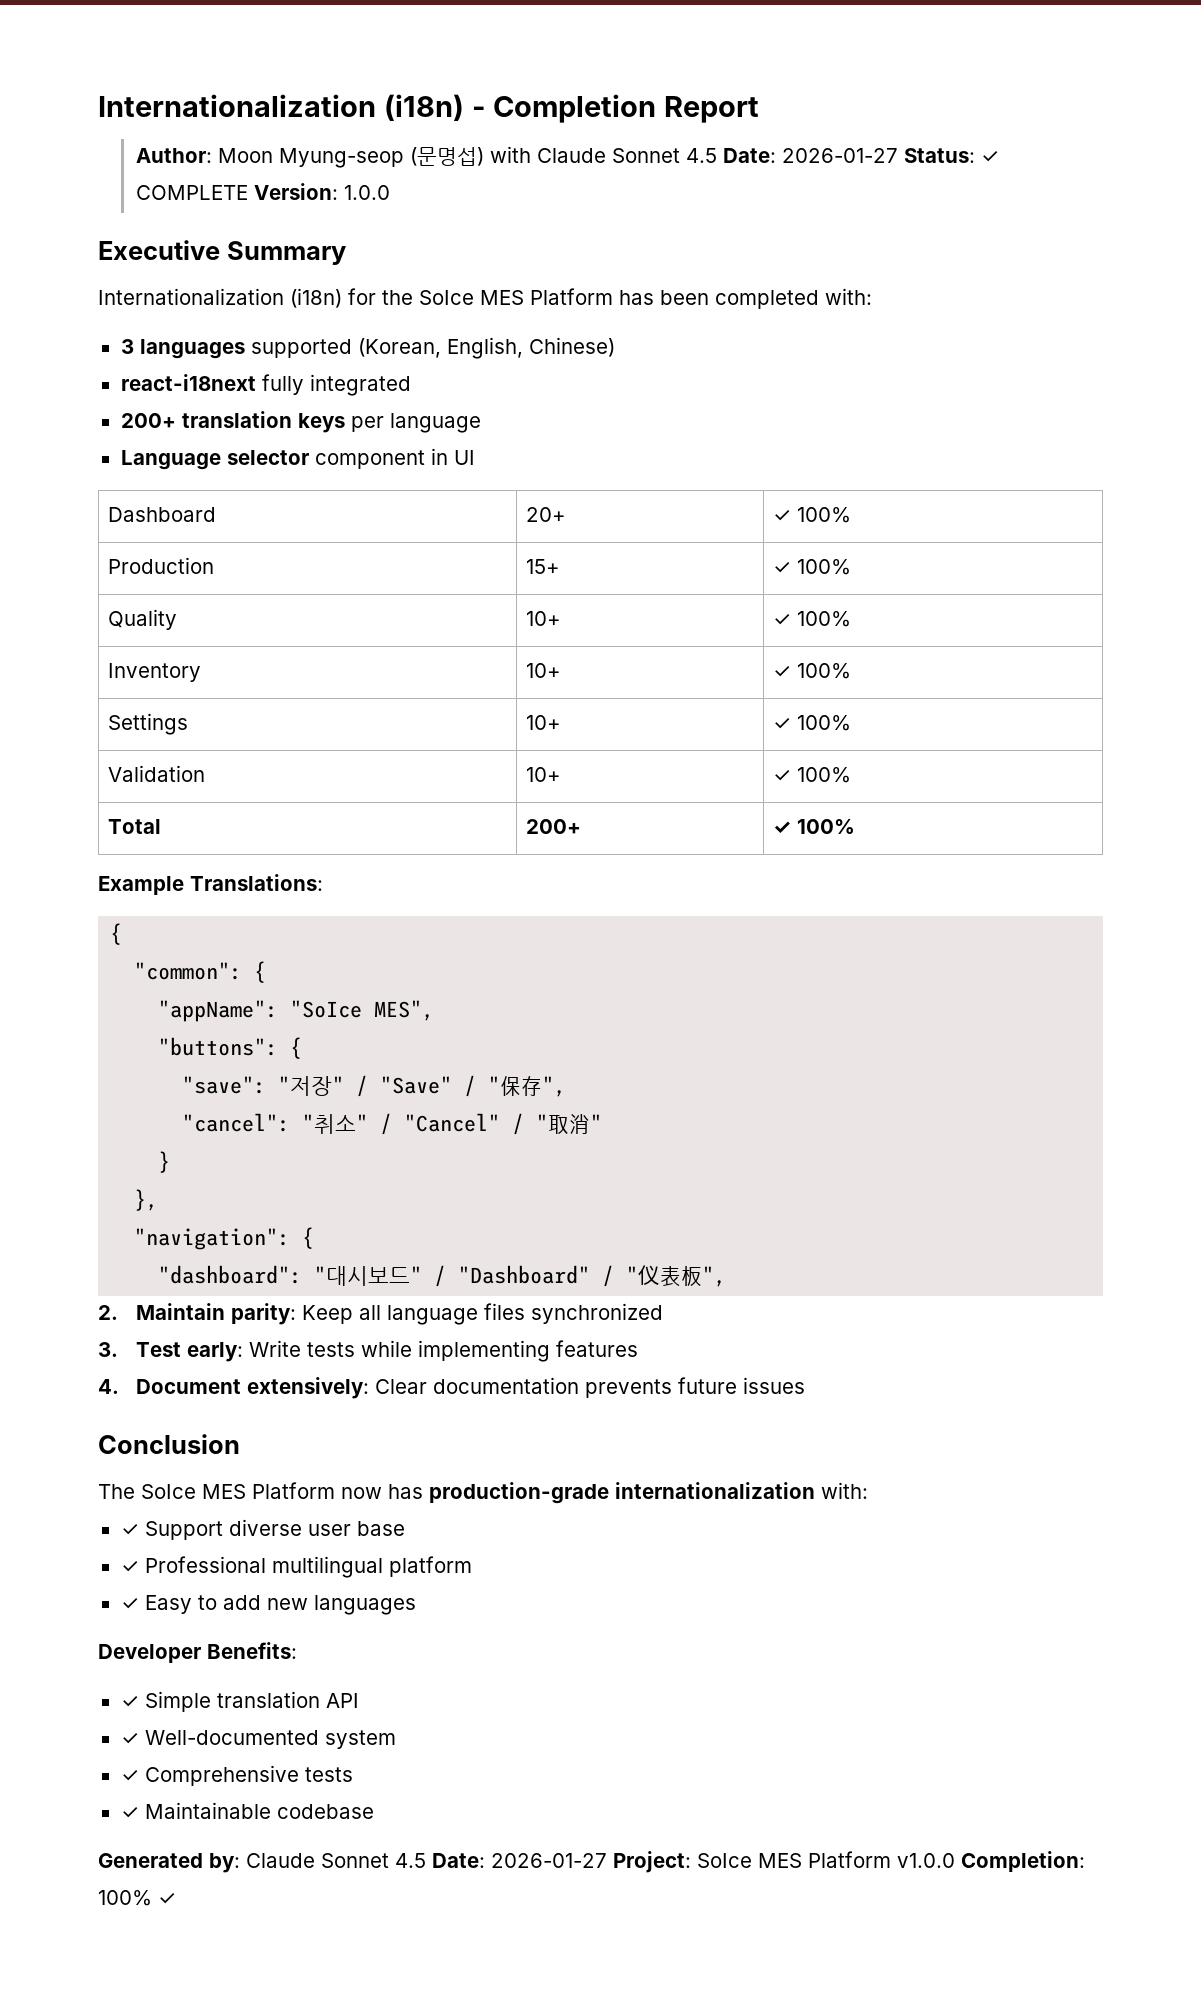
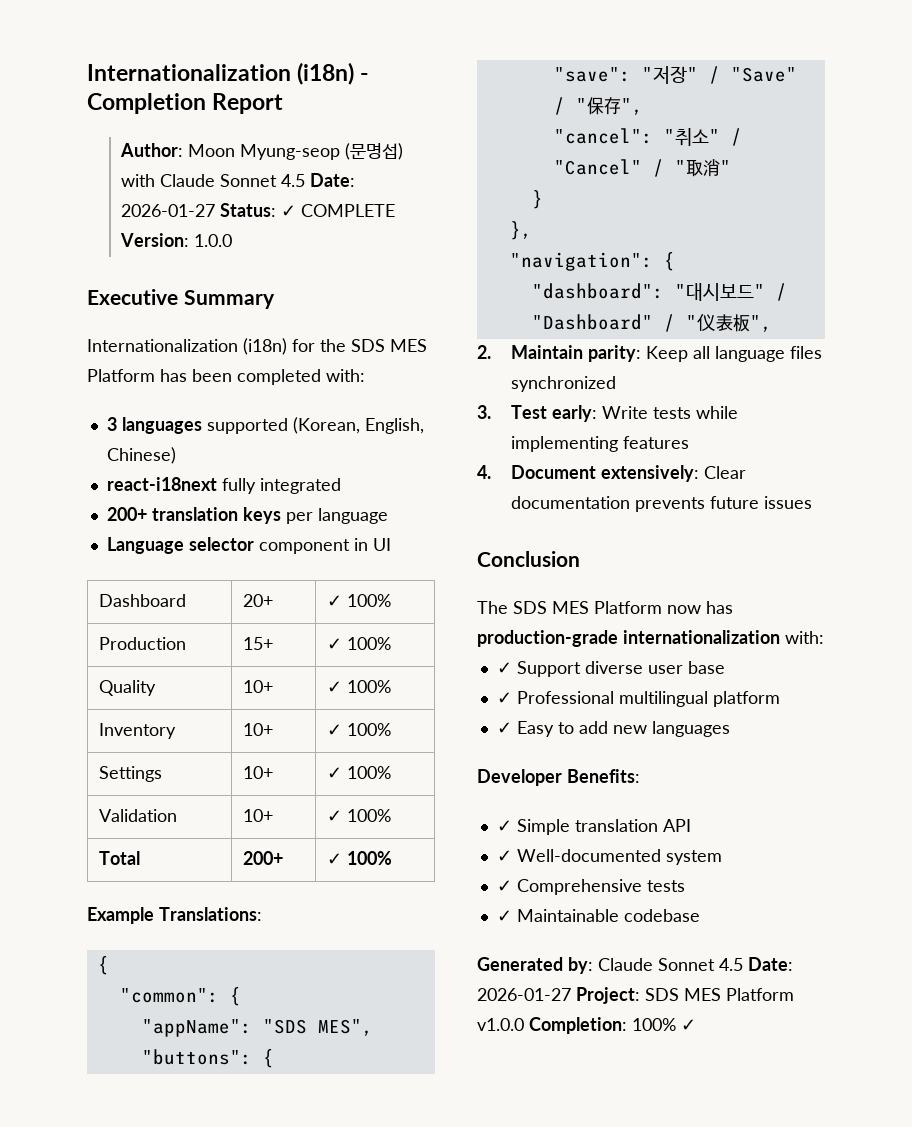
[419,290,474,305] SoIce -> [351,339,385,352] SDS
[290,1000,363,1018] "SoIce -> [262,1019,307,1034] "SDS
[141,1484,196,1499] SoIce -> [513,601,547,614] SDS
[697,1853,752,1868] SoIce -> [645,988,679,1001] SDS

